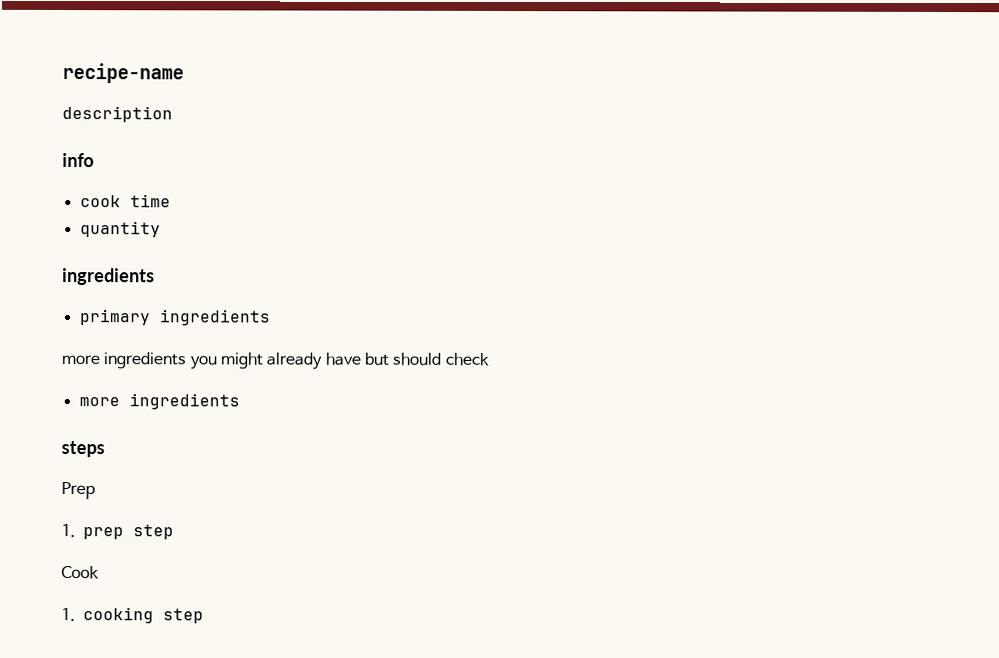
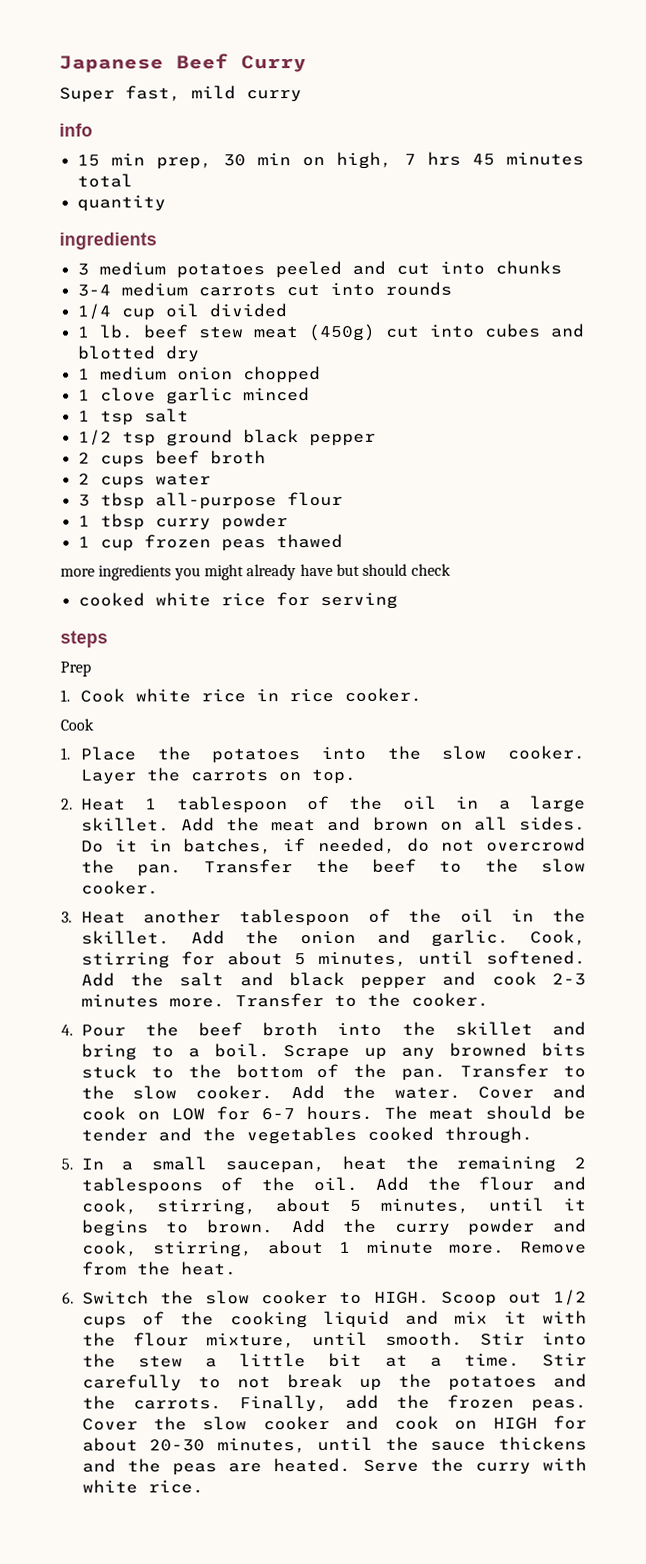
[62,63,184,84] [62,106,173,123] [62,153,94,168] [79,194,171,208] [79,221,161,238] [62,268,155,286] [79,309,271,326] recipe-name // description // info // cook time // quantity // ingredients // primary ingredients -> [59,53,307,73] [59,85,302,103] [59,123,93,137] [76,151,584,170] [76,173,133,188] [76,195,166,212] [59,232,157,250] [76,260,562,279] [76,281,452,297] [76,303,287,321] [76,323,584,342] [77,345,200,363] [77,366,321,384] [77,387,310,405] [77,408,189,426] [77,429,376,447] [77,450,266,468] [77,473,211,489] [77,491,343,510] [77,513,288,531] [77,533,343,552] Japanese Beef Curry // Super fast, mild curry // info // 15 min prep, 30 min on high, 7 hrs 45 minutes total // quantity // ingredients // 3 medium potatoes peeled and cut into chunks // 3-4 medium carrots cut into rounds // 1/4 cup oil divided // 1 lb. beef stew meat (450g) cut into cubes and blotted dry // 1 medium onion chopped // 1 clove garlic minced // 1 tsp salt // 1/2 tsp ground black pepper // 2 cups beef broth // 2 cups water // 3 tbsp all-purpose flour // 1 tbsp curry powder // 1 cup frozen peas thawed
[78,393,240,410] [61,441,105,458] [61,482,95,500] [61,524,174,540] [61,566,99,580] [61,607,204,624] more ingredients // steps // Prep // 1. prep step // Cook // 1. cooking step -> [77,592,398,610] [60,630,108,648] [60,661,91,677] [60,687,422,703] [60,718,94,731] [60,745,585,764] [79,767,357,785] [61,795,586,814] [80,816,586,832] [80,837,586,855] [80,858,586,877] [80,880,159,895] [61,908,586,927] [80,929,586,947] [80,950,586,969] [80,971,586,989] [80,992,489,1008] [61,1021,586,1037] [80,1042,586,1061] [80,1063,586,1081] [80,1084,586,1100] [80,1105,586,1121] [80,1126,533,1145] [61,1155,586,1174] [80,1176,586,1195] [80,1197,586,1216] [80,1218,587,1237] [81,1239,587,1258] [81,1261,237,1276] [62,1289,587,1307] [81,1310,587,1329] [81,1331,587,1349] [81,1352,587,1368] [81,1373,587,1392] [81,1394,587,1413] [81,1415,587,1431] [81,1436,587,1454] [81,1457,587,1476] [81,1479,204,1494] cooked white rice for serving // steps // Prep // 1. Cook white rice in rice cooker. // Cook // 1. Place the potatoes into the slow cooker. Layer the carrots on top. // 2. Heat 1 tablespoon of the oil in a large skillet. Add the meat and brown on all sides. Do it in batches, if needed, do not overcrowd the pan. Transfer the beef to the slow cooker. // 3. Heat another tablespoon of the oil in the skillet. Add the onion and garlic. Cook, stirring for about 5 minutes, until softened. Add the salt and black pepper and cook 2-3 minutes more. Transfer to the cooker. // 4. Pour the beef broth into the skillet and bring to a boil. Scrape up any browned bits stuck to the bottom of the pan. Transfer to the slow cooker. Add the water. Cover and cook on LOW for 6-7 hours. The meat should be tender and the vegetables cooked through. // 5. In a small saucepan, heat the remaining 2 tablespoons of the oil. Add the flour and cook, stirring, about 5 minutes, until it begins to brown. Add the curry powder and cook, stirring, about 1 minute more. Remove from the heat. // 6. Switch the slow cooker to HIGH. Scoop out 1/2 cups of the cooking liquid and mix it with the flour mixture, until smooth. Stir into the stew a little bit at a time. Stir carefully to not break up the potatoes and the carrots. Finally, add the frozen peas. Cover the slow cooker and cook on HIGH for about 20-30 minutes, until the sauce thickens and the peas are heated. Serve the curry with white rice.

